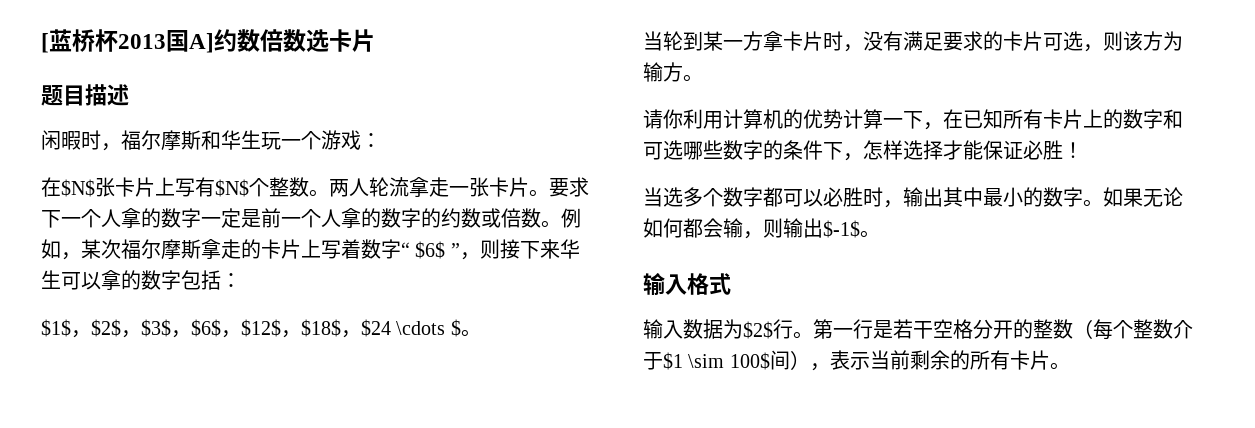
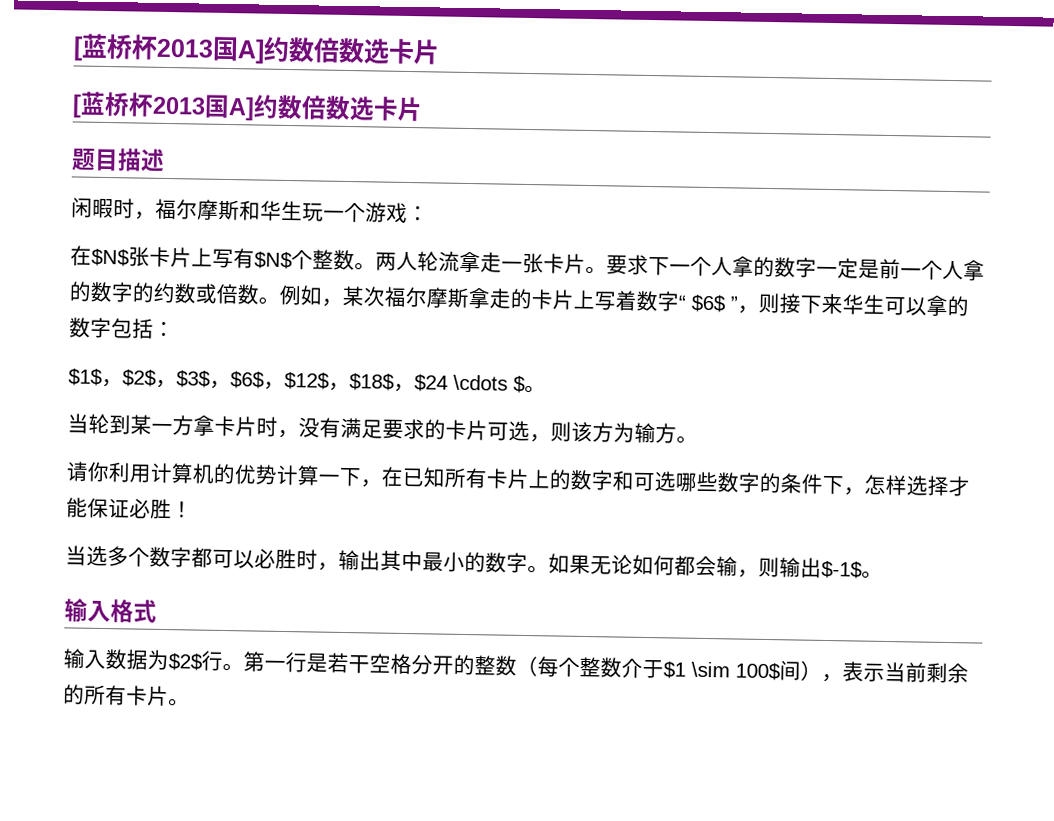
[41,29,375,53] [蓝桥杯2013国A]约数倍数选卡片 -> [73,33,440,65] [72,91,423,122] [蓝桥杯2013国A]约数倍数选卡片 // [蓝桥杯2013国A]约数倍数选卡片

